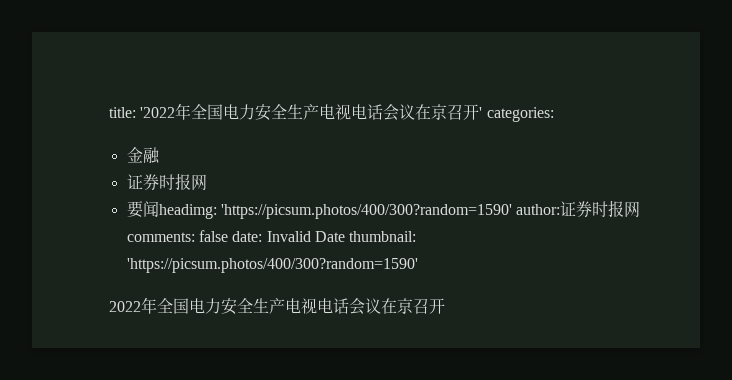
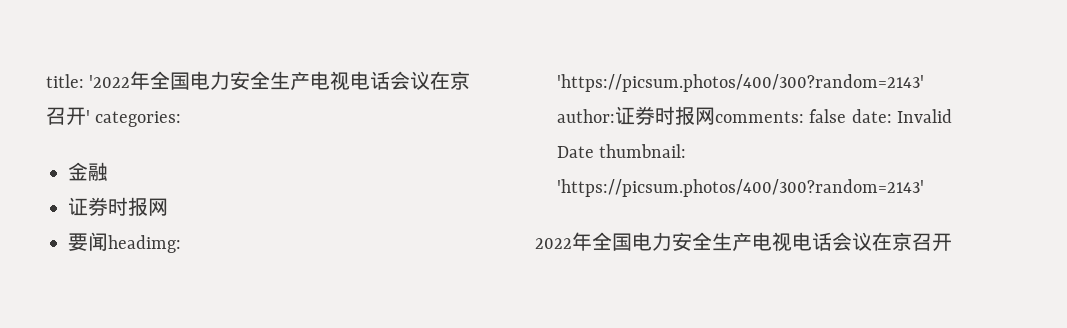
[220,204,512,219] 'https://picsum.photos/400/300?random=1590' -> [557,74,924,92] 'https://picsum.photos/400/300?random=2143'
[126,258,418,273] 'https://picsum.photos/400/300?random=1590' -> [557,179,924,197] 'https://picsum.photos/400/300?random=2143'

